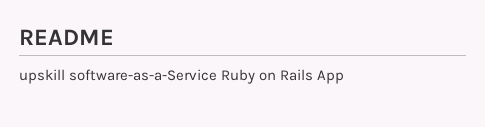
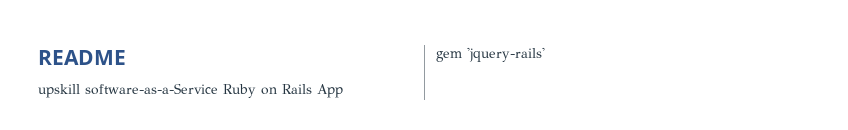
(345, 77) none -> [436,47,545,62] // gem 'jquery-rails'

